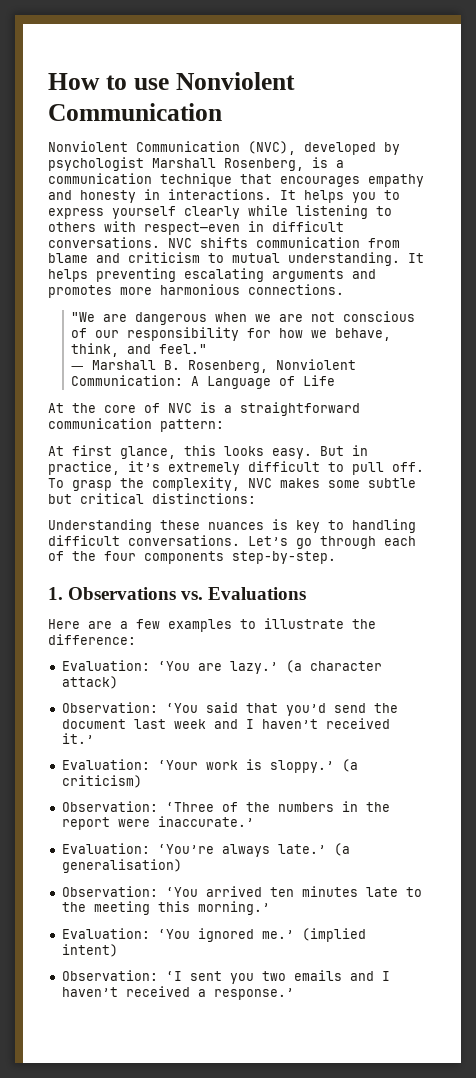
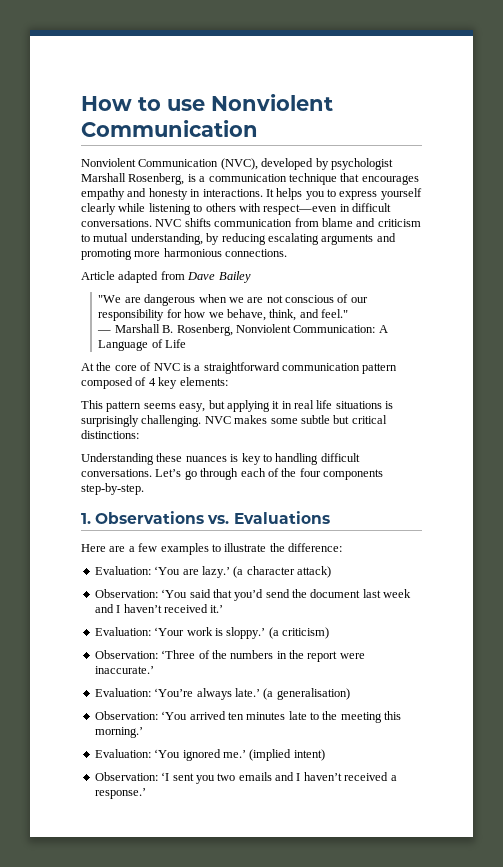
[288,252,424,266] [48,268,176,282] understanding. It helps preventing -> [130,233,266,245] understanding, by reducing
[48,285,112,298] promotes -> [81,249,132,260] promoting
(344, 289) none -> [81,271,251,283] // Article adapted from Dave Bailey
[160,419,224,432] [48,445,368,459] [48,461,424,475] [48,477,240,491] pattern: // At first glance, this looks easy. But in practice, it’s extremely difficult to pull off. To grasp the complexity, -> [362,363,398,374] [81,377,228,389] [81,400,394,412] [81,415,202,427] pattern composed of 4 key elements: // This pattern seems easy, but applying it in real life situations is surprisingly challenging.

